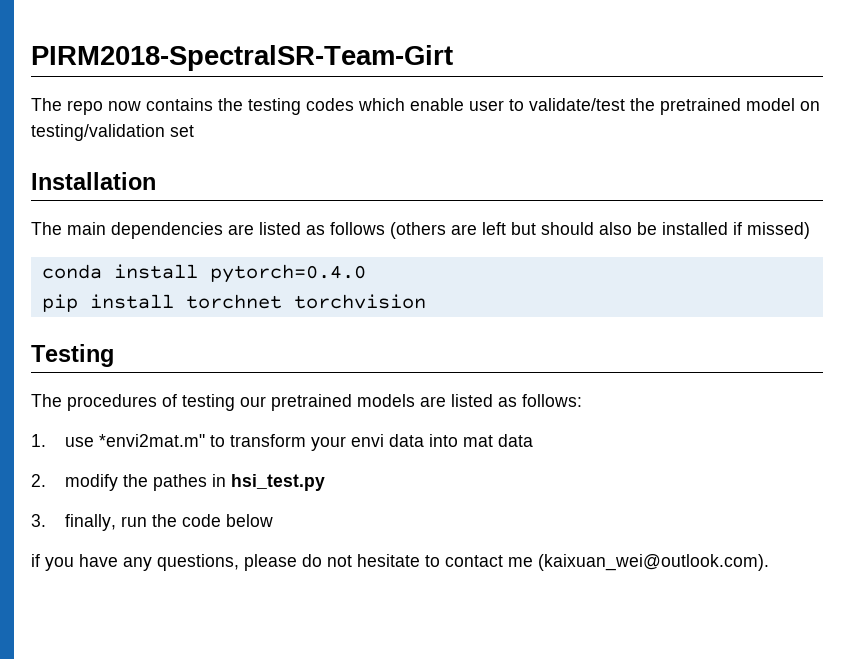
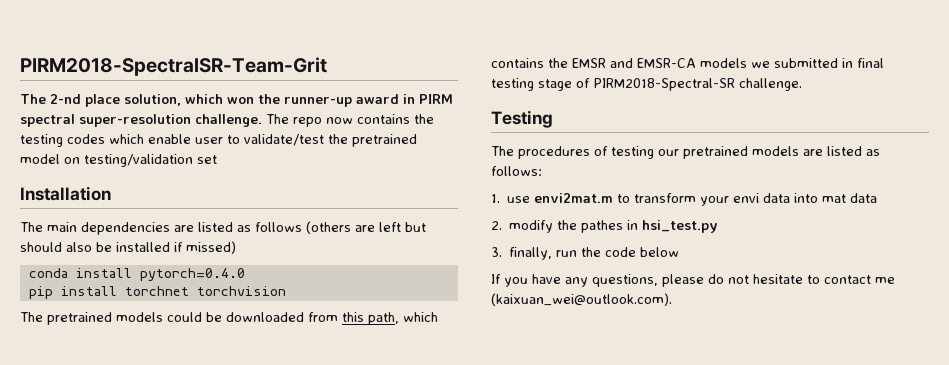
[31,45,453,71] [31,98,62,111] PIRM2018-SpectralSR-Team-Girt // The -> [20,57,327,76] [20,94,453,107] [20,114,289,127] PIRM2018-SpectralSR-Team-Grit // The 2-nd place solution, which won the runner-up award in PIRM spectral super-resolution challenge. The
(426, 301) none -> [20,312,438,325] [491,58,884,68] [491,78,802,91] // The pretrained models could be downloaded from this path, which contains the EMSR and EMSR-CA models we submitted in final testing stage of PIRM2018-Spectral-SR challenge.
[98,434,205,447] *envi2mat.m" -> [534,193,614,203] envi2mat.m
[31,554,40,567] if -> [491,274,501,284] If

